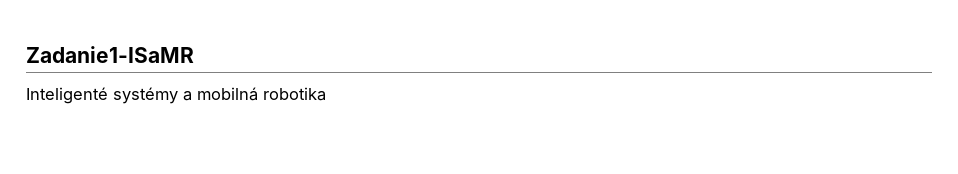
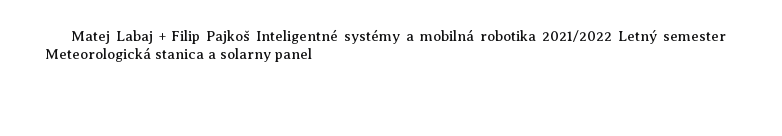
[26,46,194,63] [26,87,326,104] Zadanie1-ISaMR // Inteligenté systémy a mobilná robotika -> [70,29,726,44] [45,47,312,62] Matej Labaj + Filip Pajkoš Inteligentné systémy a mobilná robotika 2021/2022 Letný semester Meteorologická stanica a solarny panel

